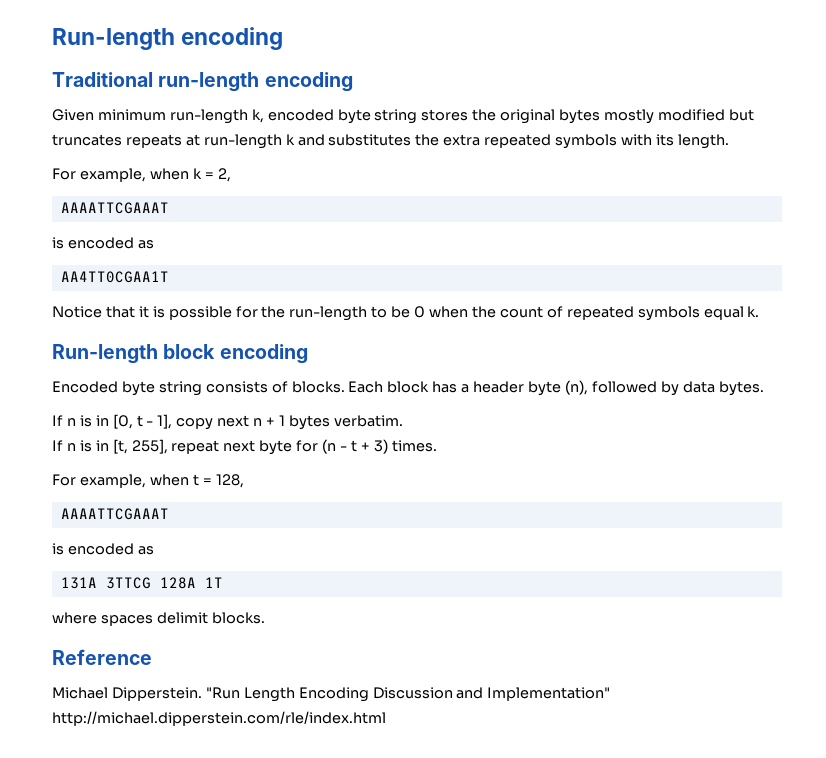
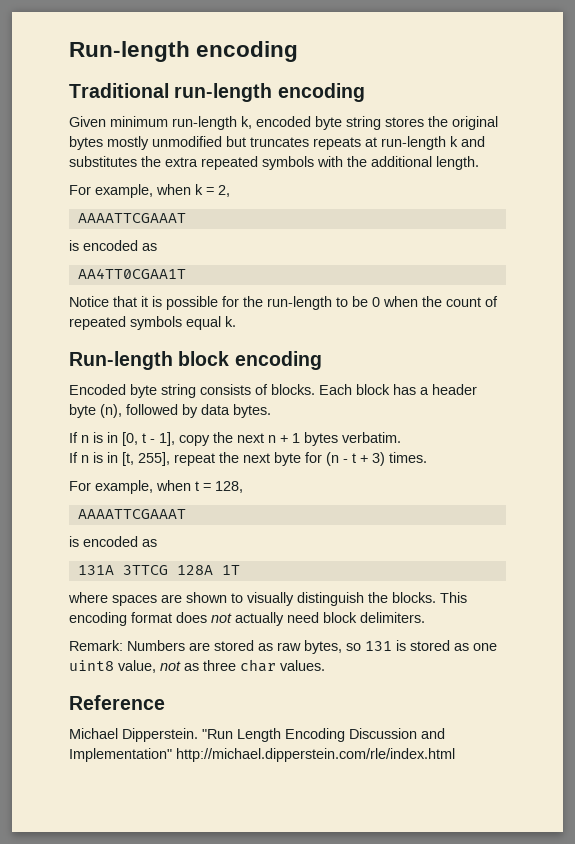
[657,109,725,121] modified -> [152,136,222,147] unmodified
[655,134,674,146] its -> [347,156,432,167] the additional
(214, 424) none -> [213,432,233,443] the
(220, 447) none -> [219,452,239,463] the
[156,612,265,624] delimit blocks. -> [161,592,467,606] [69,612,425,626] [69,640,497,654] [69,659,325,673] are shown to visually distinguish the blocks. This encoding format does not actually need block delimiters. // Remark: Numbers are stored as raw bytes, so 131 is stored as one uint8 value, not as three char values.

